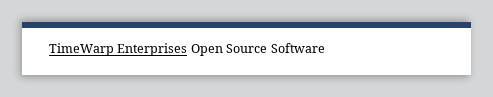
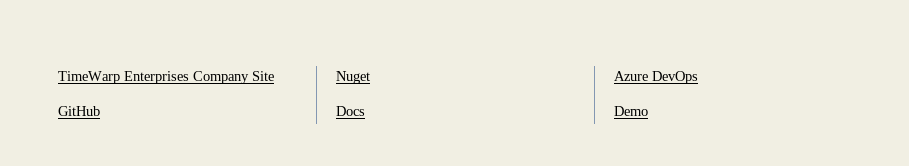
[190,43,325,56] Open Source Software -> [193,71,274,84] [58,106,100,116] [336,71,370,84] [336,106,365,116] [614,71,698,84] [614,106,648,116] Company Site // GitHub // Nuget // Docs // Azure DevOps // Demo

